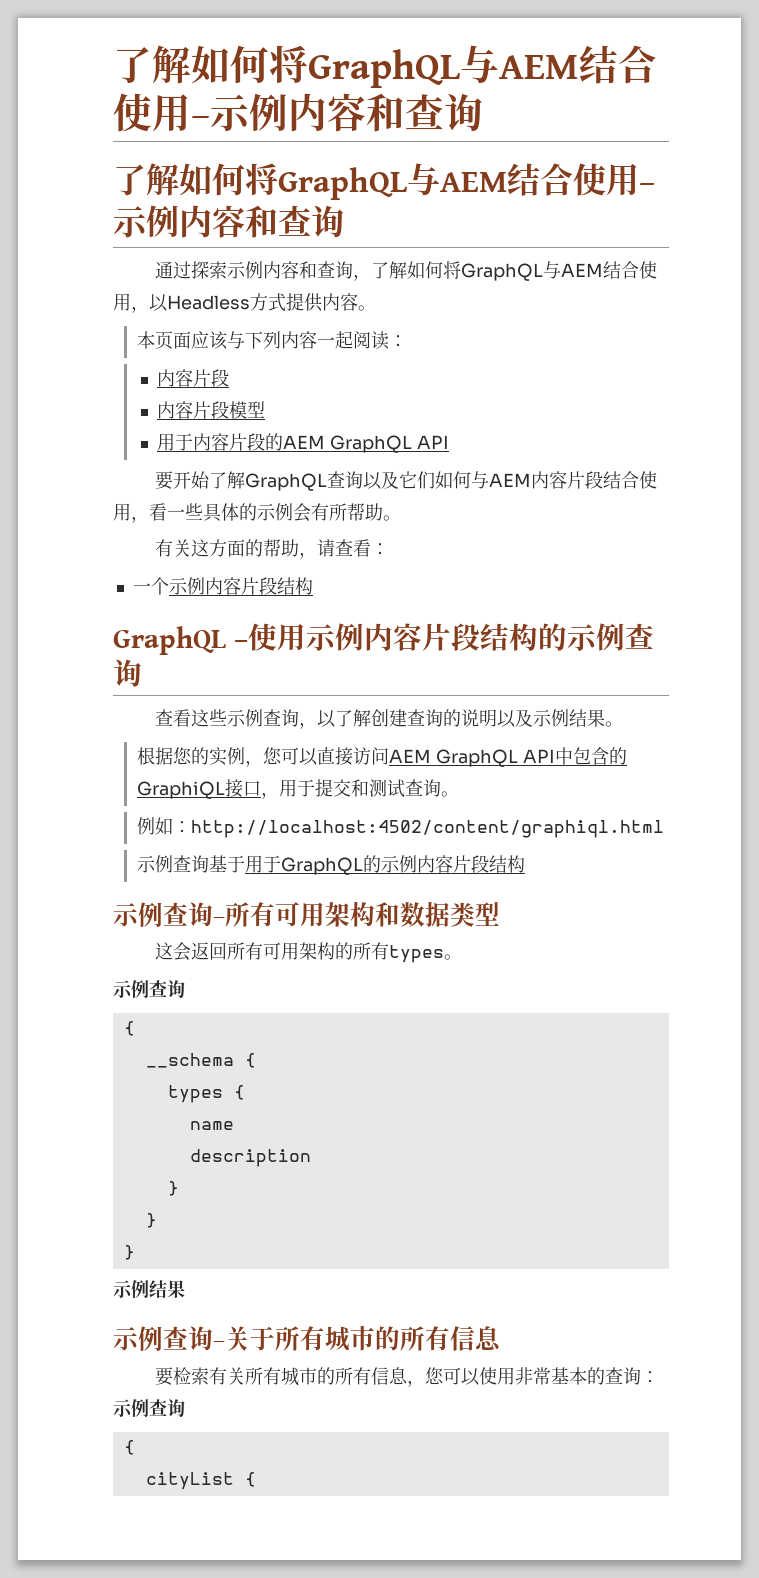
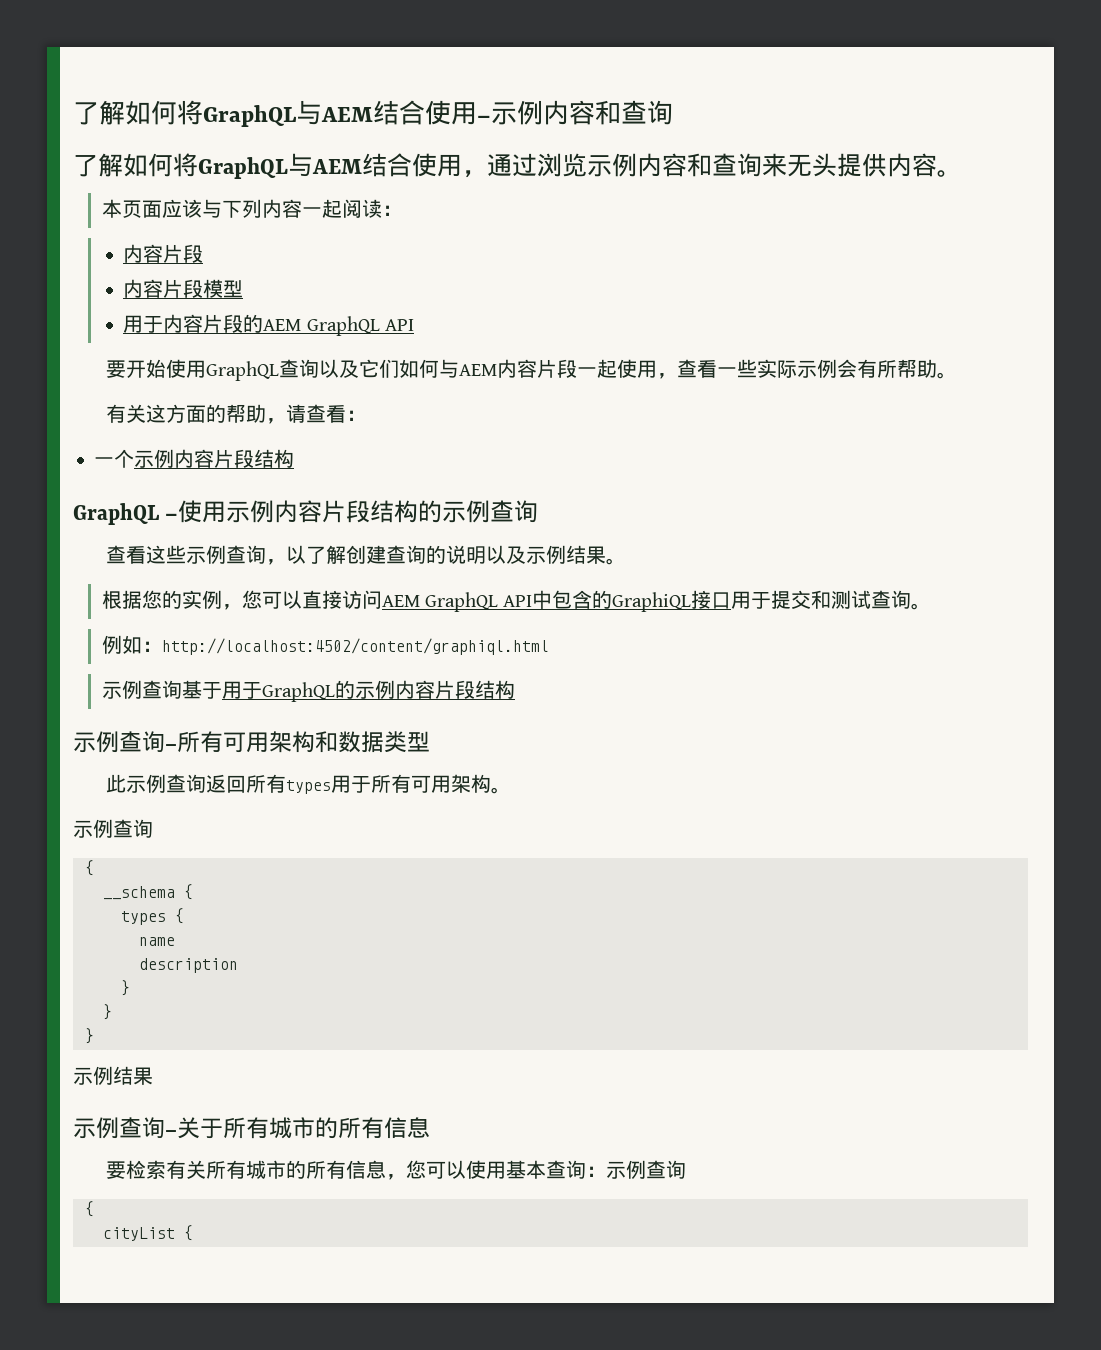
[639,183,655,192] [113,205,344,238] [155,261,658,281] [113,293,286,313] –示例内容和查询 // 通过探索示例内容和查询，了解如何将GraphQL与AEM结合使用，以Headless方式 -> [462,153,837,178] ，通过浏览示例内容和查询来无头
[209,471,246,489] 了解 -> [166,359,207,378] 使用
[603,471,658,489] [113,503,257,523] 结合使用，看一些具体的 -> [577,359,798,379] 一起使用，查看一些实际
[260,792,279,799] ， -> (732, 600) none
[155,942,445,963] 这会返回所有可用架构的所有types -> [106,774,492,794] 此示例查询返回所有types用于所有可用架构
[515,1367,606,1385] 非常基本的 -> [506,1160,547,1179] 基本

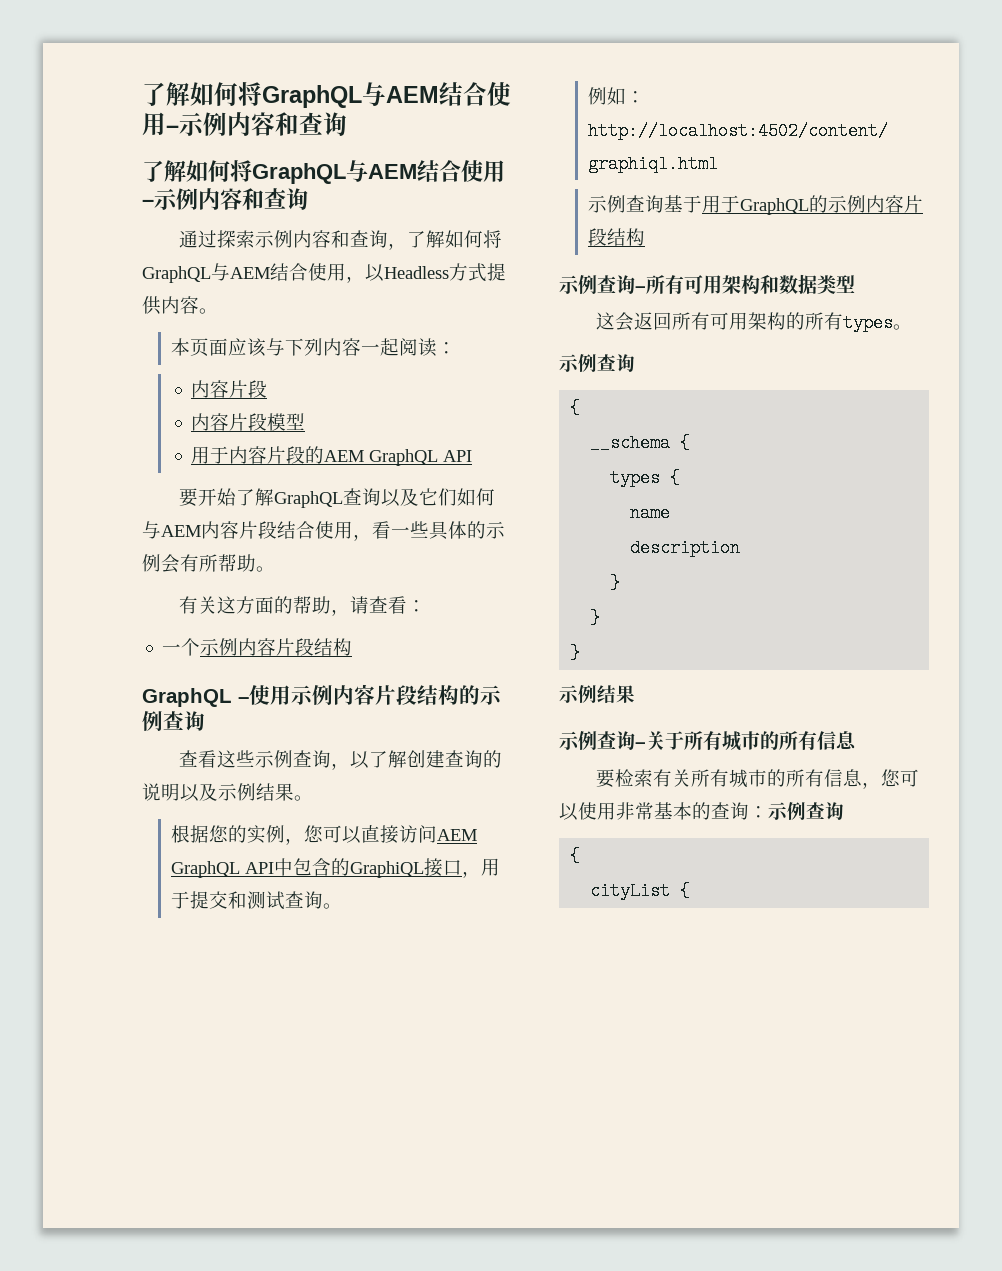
[462,153,837,178] ，通过浏览示例内容和查询来无头 -> [142,188,308,210] [179,230,503,250] [142,263,487,283] –示例内容和查询 // 通过探索示例内容和查询，了解如何将GraphQL与AEM结合使用，以Headless方式
[166,359,207,378] 使用 -> [236,488,275,506] 了解
[577,359,798,379] 一起使用，查看一些实际 -> [277,521,486,541] 结合使用，看一些具体的
(732, 600) none -> [462,871,482,878] ，
[106,774,492,794] 此示例查询返回所有types用于所有可用架构 -> [596,312,894,332] 这会返回所有可用架构的所有types
[506,1160,547,1179] 基本 -> [616,802,711,820] 非常基本的

